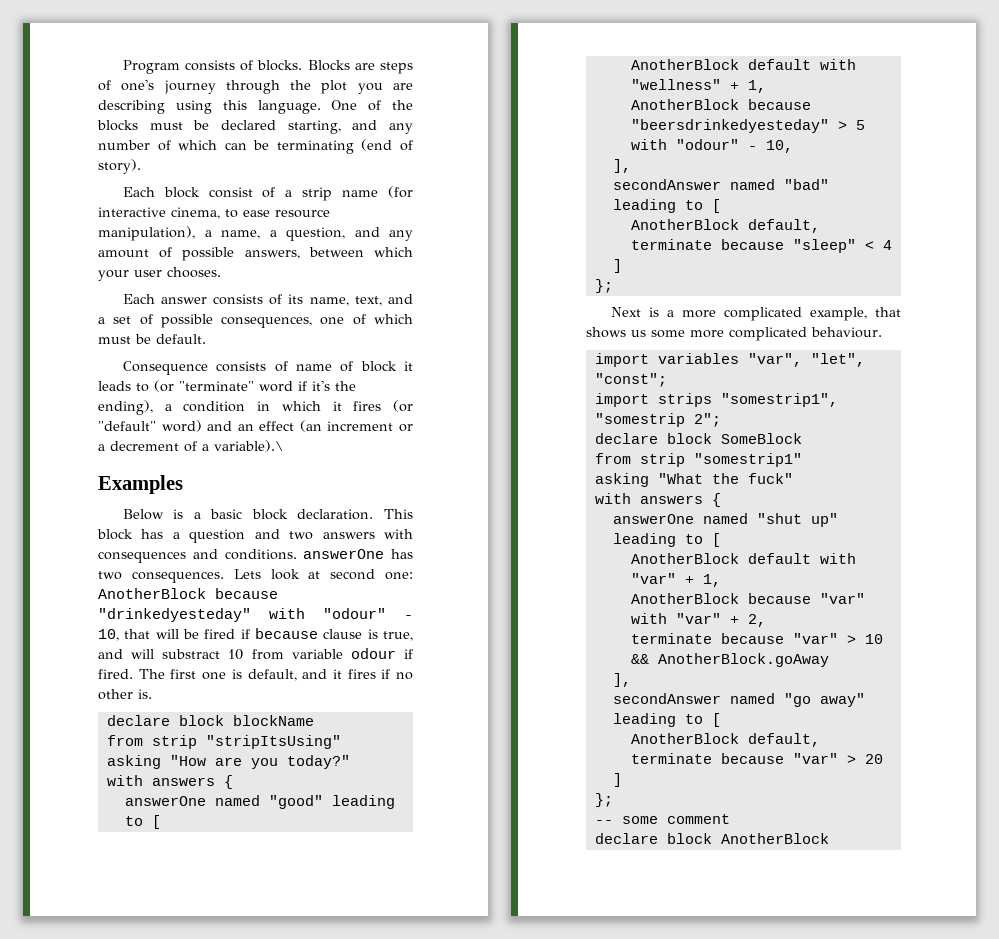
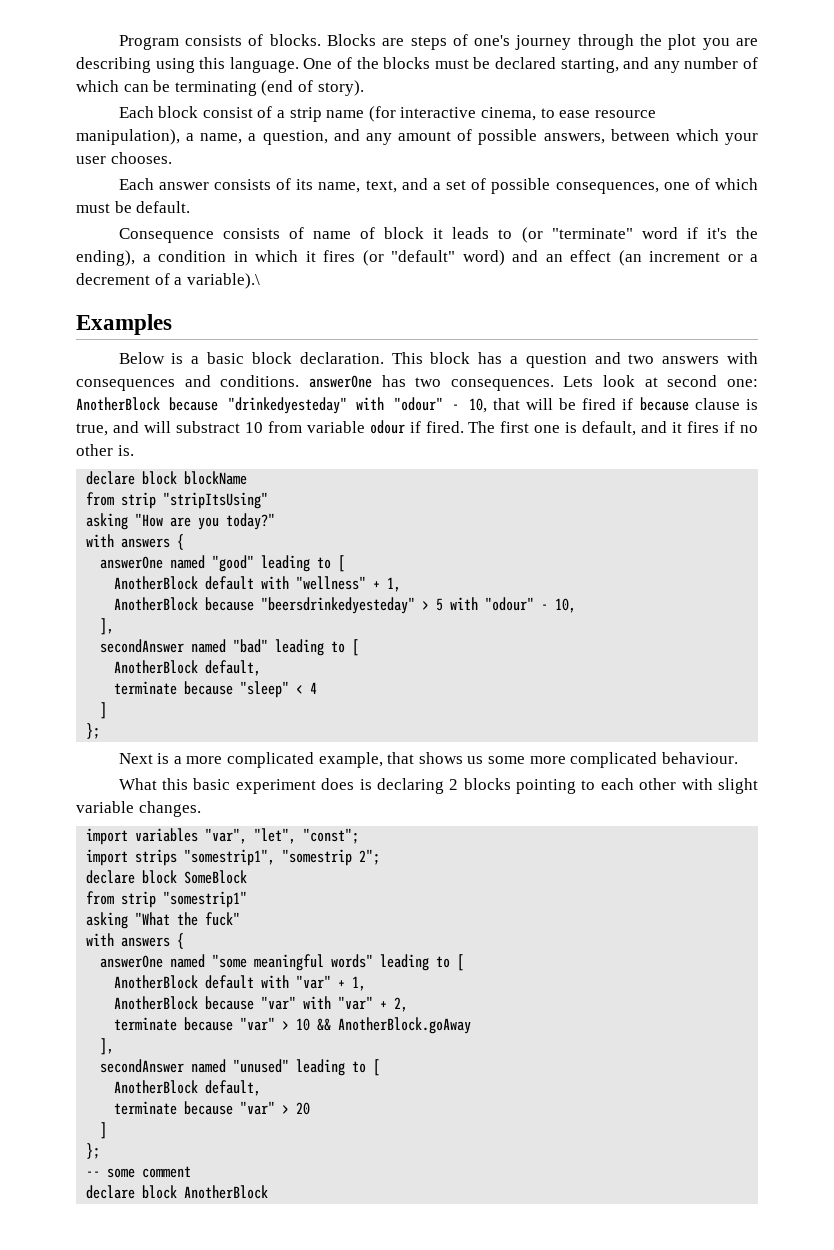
(882, 332) none -> [118,778,758,794] [76,801,201,817] // What this basic experiment does is declaring 2 blocks pointing to each other with slight variable changes.
[756,513,838,527] "shut up" -> [212,954,374,971] "some meaningful words"
[783,693,865,707] "go away" -> [233,1059,290,1073] "unused"

